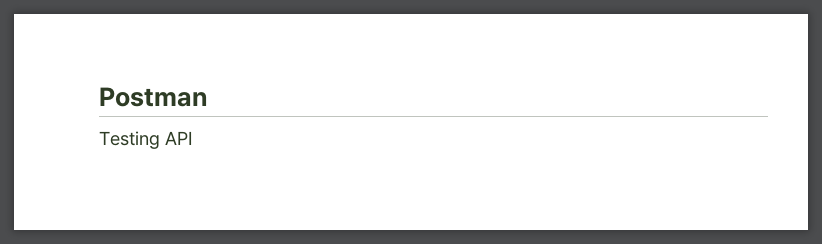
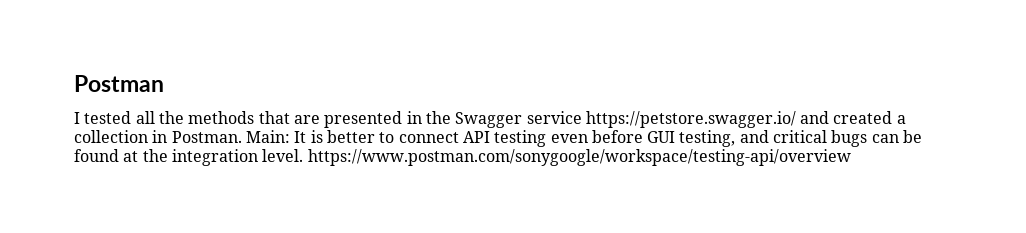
[99,131,193,149] Testing API -> [74,111,906,128] [74,130,923,147] [74,149,851,166] I tested all the methods that are presented in the Swagger service https://petstore.swagger.io/ and created a collection in Postman. Main: It is better to connect API testing even before GUI testing, and critical bugs can be found at the integration level. https://www.postman.com/sonygoogle/workspace/testing-api/overview

